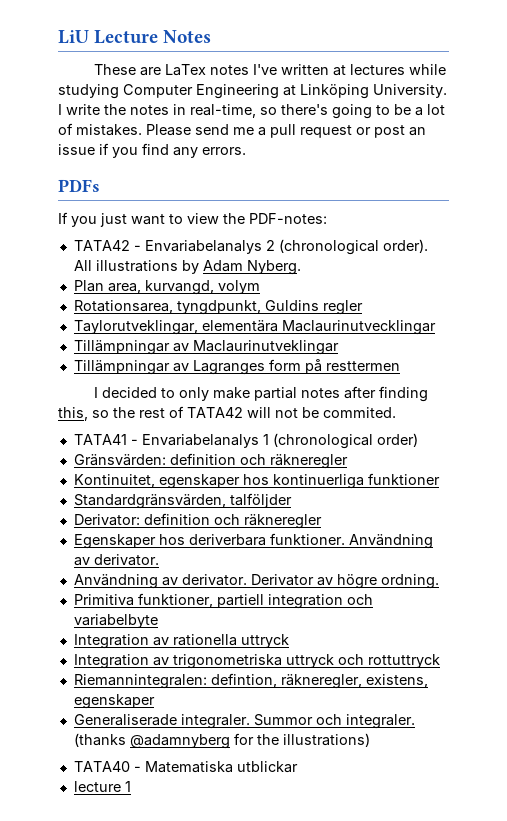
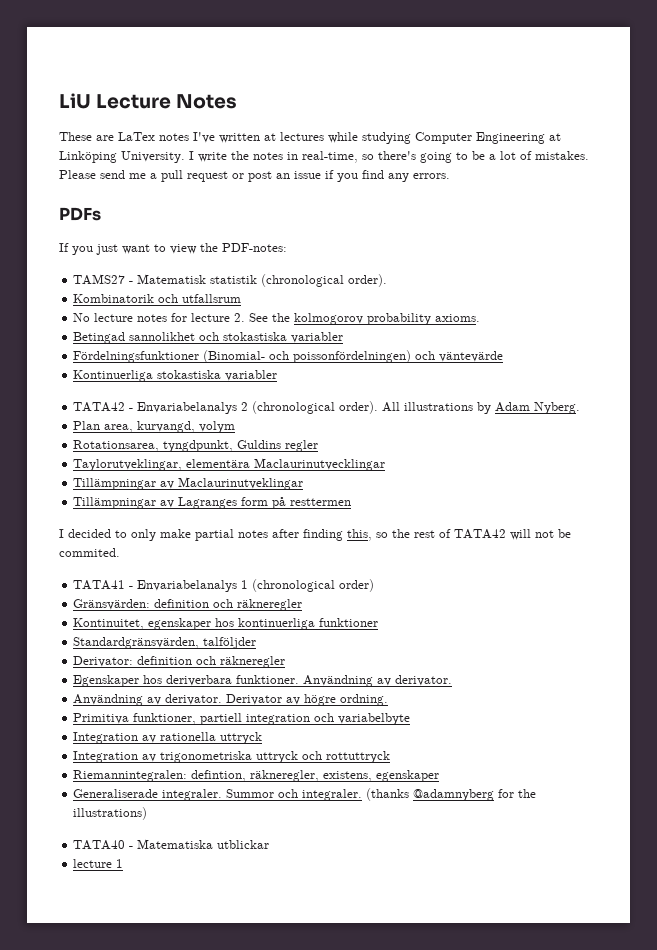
(327, 218) none -> [73,274,388,287] [73,294,242,303] [73,313,481,325] [73,332,344,344] [73,350,504,363] [73,370,278,382] // TAMS27 - Matematisk statistik (chronological order). // Kombinatorik och utfallsrum // No lecture notes for lecture 2. See the kolmogorov probability axioms. // Betingad sannolikhet och stokastiska variabler // Fördelningsfunktioner (Binomial- och poissonfördelningen) och väntevärde // Kontinuerliga stokastiska variabler

